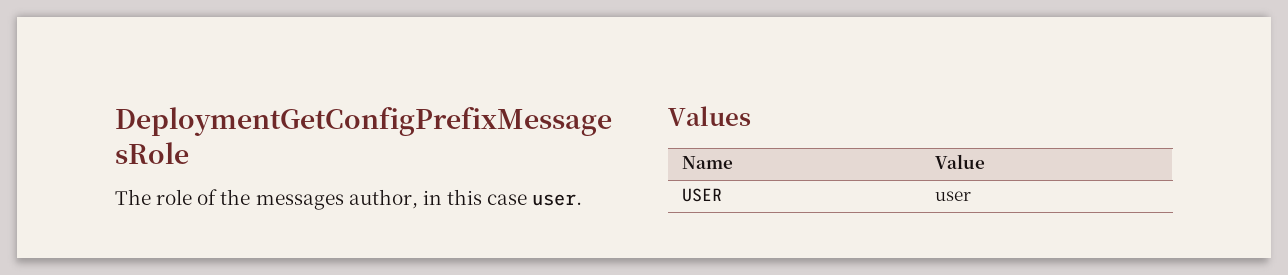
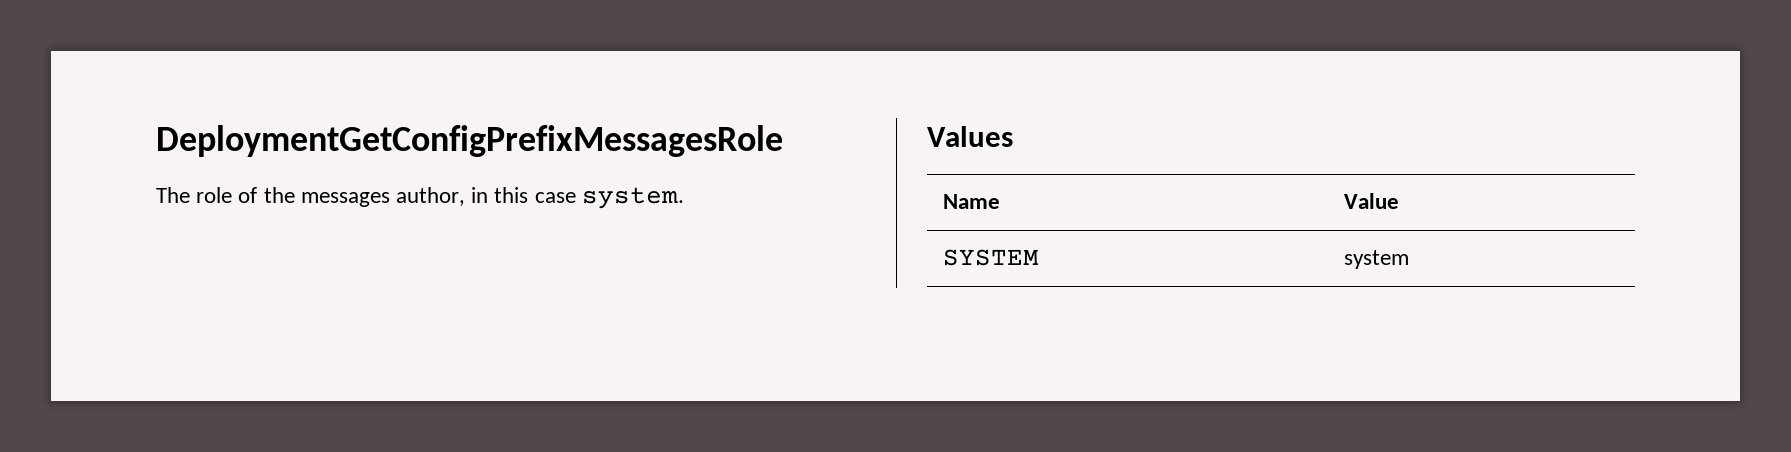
[532,194,583,206] user. -> [581,187,684,209] system.
[681,188,722,202] [934,191,971,201] USER | user -> [943,249,1040,266] [1344,250,1410,269] SYSTEM | system

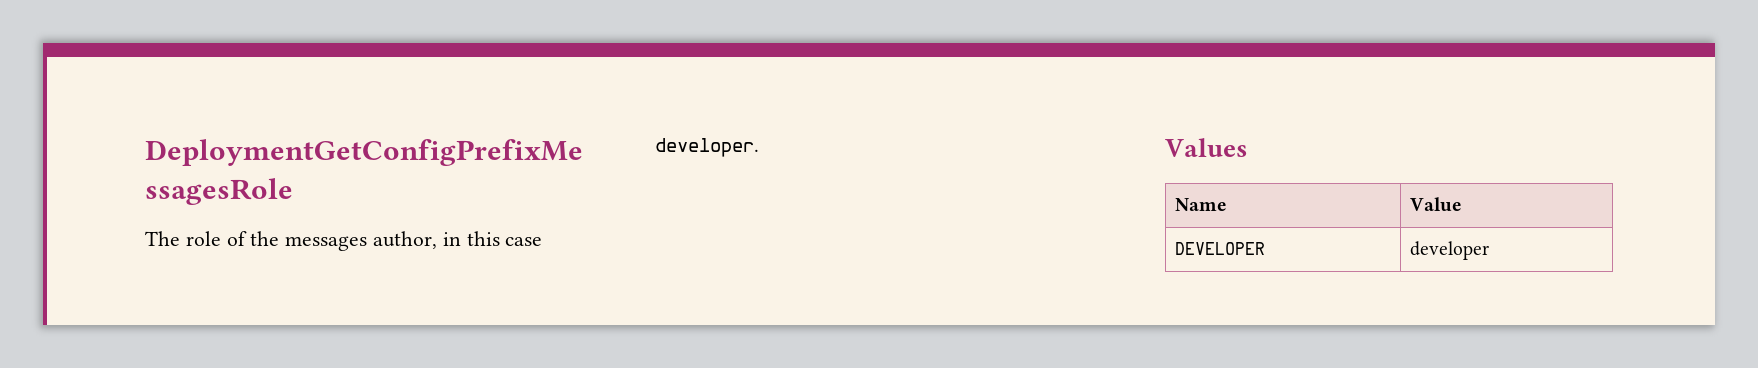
[581,187,684,209] system. -> [655,138,759,157] developer.
[943,249,1040,266] [1344,250,1410,269] SYSTEM | system -> [1175,242,1266,255] [1410,241,1490,260] DEVELOPER | developer

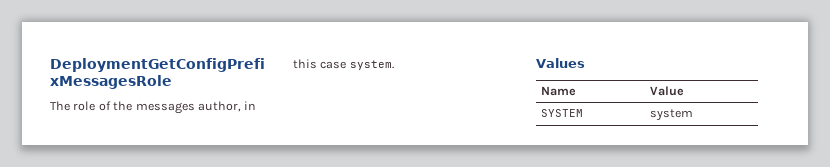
[655,138,759,157] developer. -> [349,60,394,70] system.
[1175,242,1266,255] [1410,241,1490,260] DEVELOPER | developer -> [541,109,584,117] [650,109,694,121] SYSTEM | system

